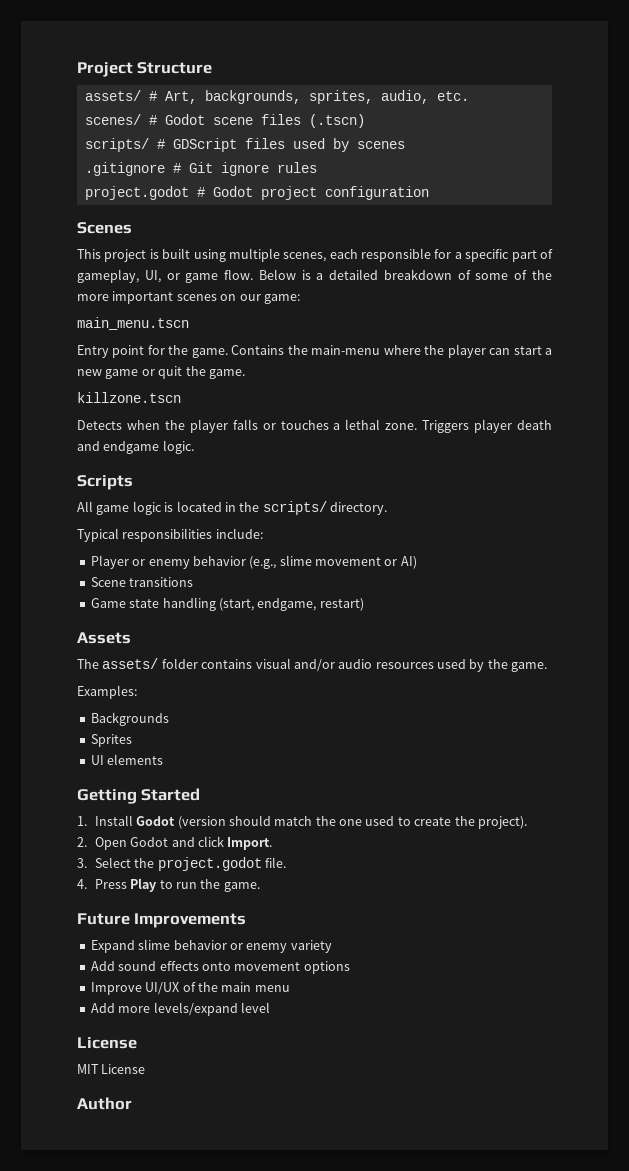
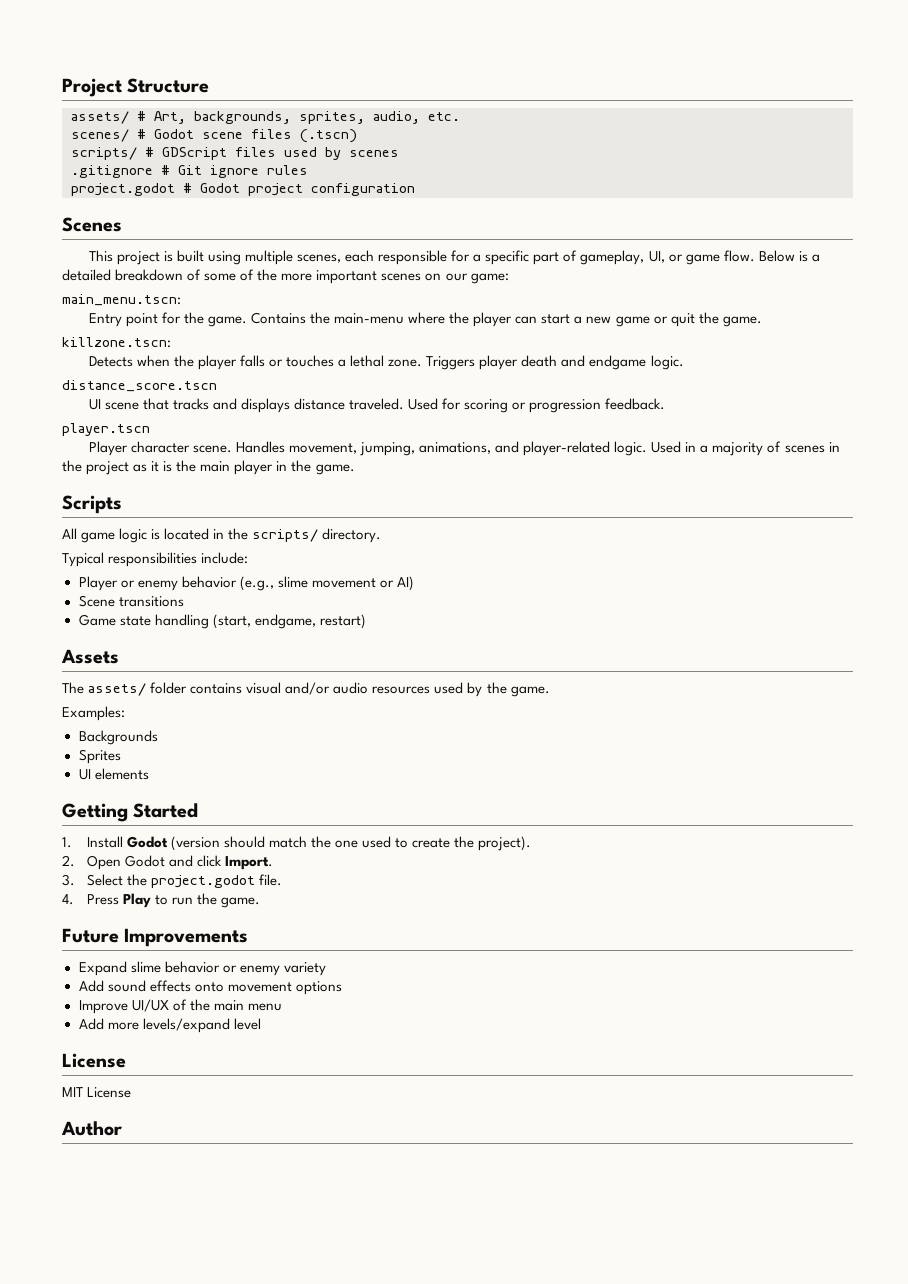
[77,317,189,330] main_menu.tscn -> [62,294,181,306] main_menu.tscn:
[77,392,181,403] killzone.tscn -> [62,337,171,348] killzone.tscn:
(194, 447) none -> [62,380,217,392] [88,398,666,413] [62,423,150,436] [88,441,840,456] [62,460,355,475] // distance_score.tscn // UI scene that tracks and displays distance traveled. Used for scoring or progression feedback. // player.tscn // Player character scene. Handles movement, jumping, animations, and player-related logic. Used in a majority of scenes in the project as it is the main player in the game.

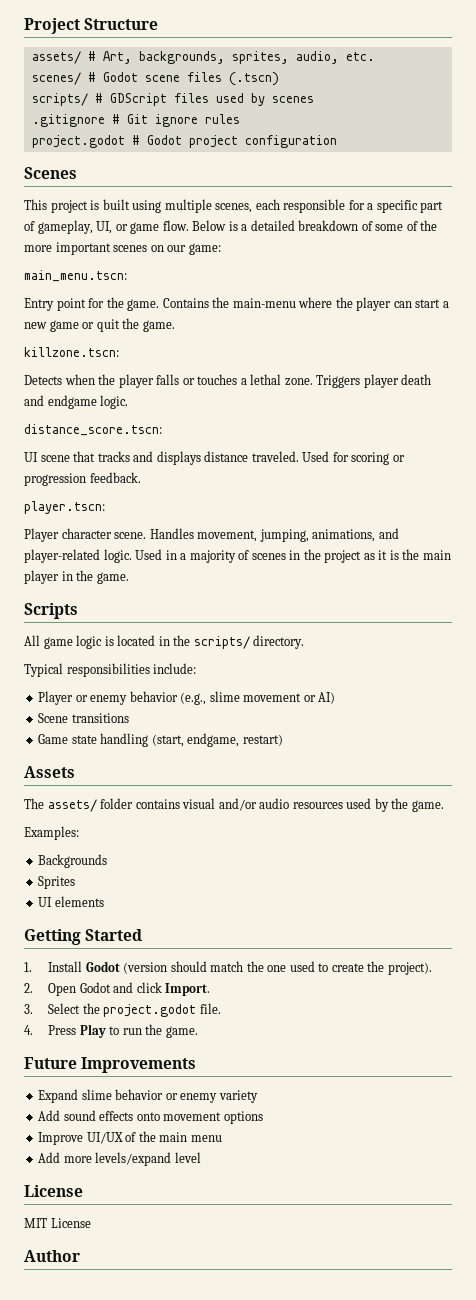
[62,380,217,392] distance_score.tscn -> [24,424,162,436] distance_score.tscn:
[62,423,150,436] player.tscn -> [24,501,105,514] player.tscn:

